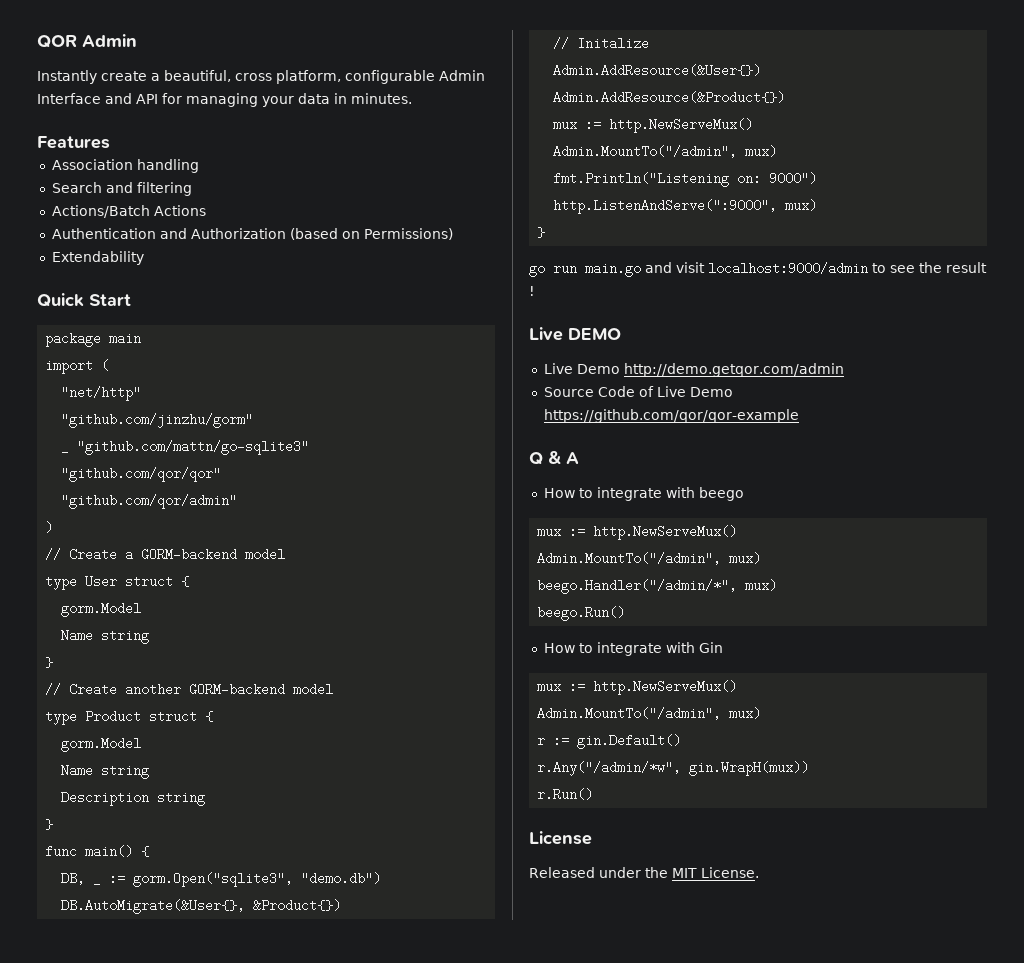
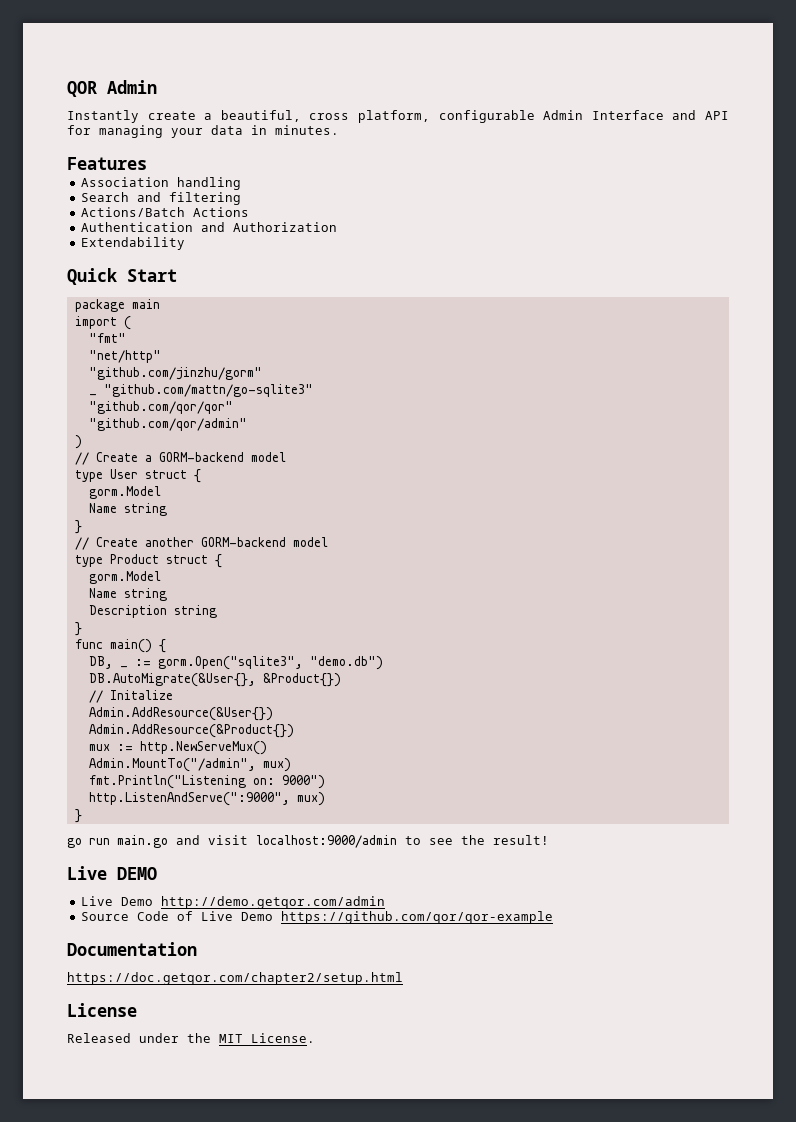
[289,228,453,240] (based on Permissions) -> (337, 227) none
(110, 365) none -> [88,333,126,343] // "fmt"
[946,262,987,273] [529,286,535,296] result ! -> [493,835,549,845] result!
[529,451,579,465] [543,487,744,501] [537,525,738,540] [537,552,762,565] [537,579,778,594] [537,606,626,621] [543,642,723,656] [537,680,738,695] [537,707,762,720] [537,734,682,749] [537,761,810,776] [537,788,594,801] Q & A // How to integrate with beego // mux := http.NewServeMux() // Admin.MountTo("/admin", mux) // beego.Handler("/admin/*", mux) // beego.Run() // How to integrate with Gin // mux := http.NewServeMux() // Admin.MountTo("/admin", mux) // r := gin.Default() // r.Any("/admin/*w", gin.WrapH(mux)) // r.Run() -> [67,942,197,956] [67,972,403,985] Documentation // https://doc.getqor.com/chapter2/setup.html

